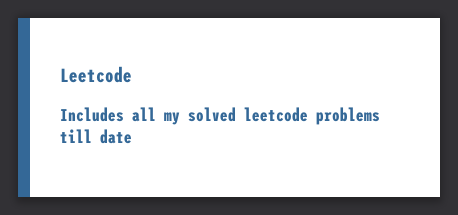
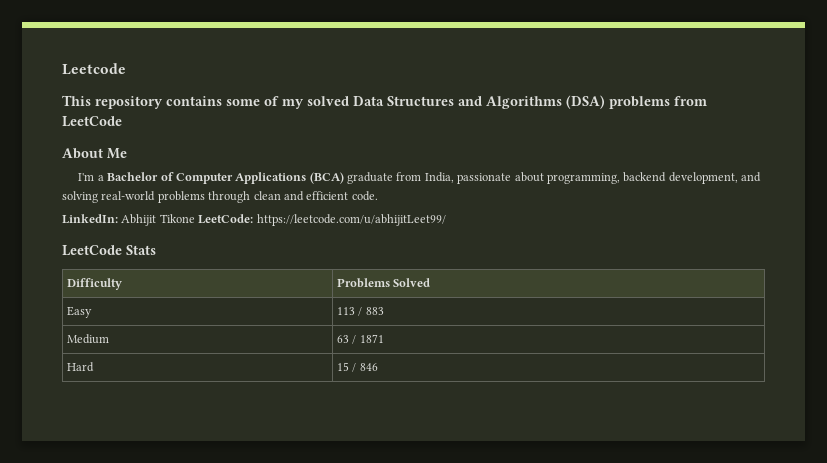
[60,107,380,125] [60,129,132,144] Includes all my solved leetcode problems till date -> [62,95,707,109] [62,116,122,127] [62,148,127,159] [78,172,762,184] [62,191,378,203] [62,214,446,226] [62,245,156,256] [67,278,123,290] [337,278,431,288] [67,306,93,318] [337,307,384,316] [67,334,110,344] [337,334,384,344] [67,362,95,372] [337,362,378,372] This repository contains some of my solved Data Structures and Algorithms (DSA) problems from LeetCode // About Me // I'm a Bachelor of Computer Applications (BCA) graduate from India, passionate about programming, backend development, and solving real-world problems through clean and efficient code. // LinkedIn: Abhijit Tikone LeetCode: https://leetcode.com/u/abhijitLeet99/ // LeetCode Stats // Difficulty | Problems Solved // Easy | 113 / 883 // Medium | 63 / 1871 // Hard | 15 / 846

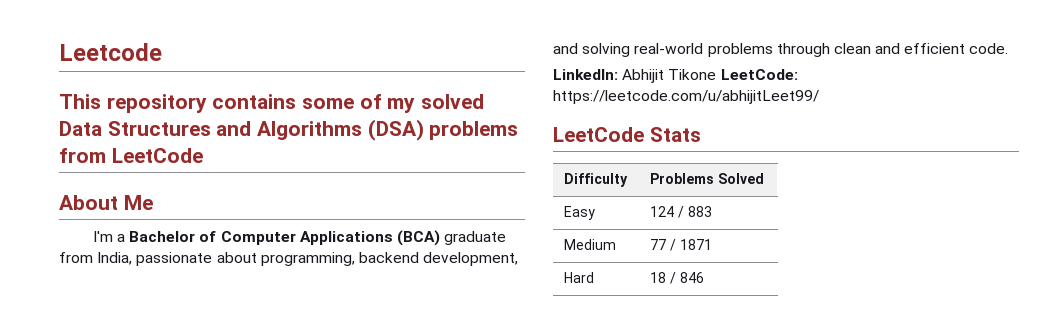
[337,307,356,315] 113 -> [650,206,675,217] 124
[337,335,350,343] 63 -> [650,239,667,250] 77
[337,362,350,371] 15 -> [650,272,667,283] 18

